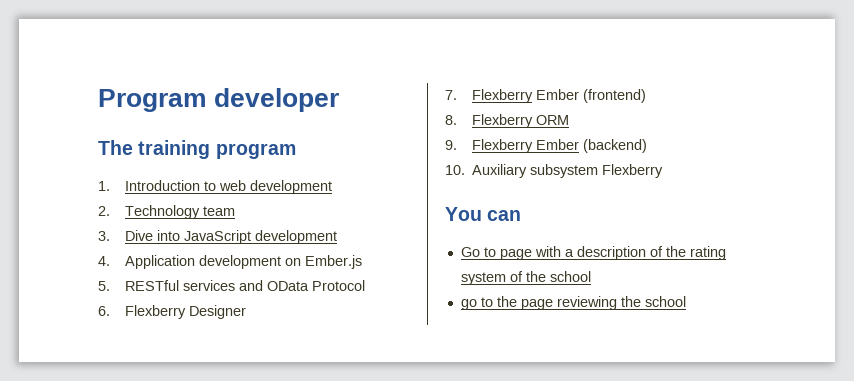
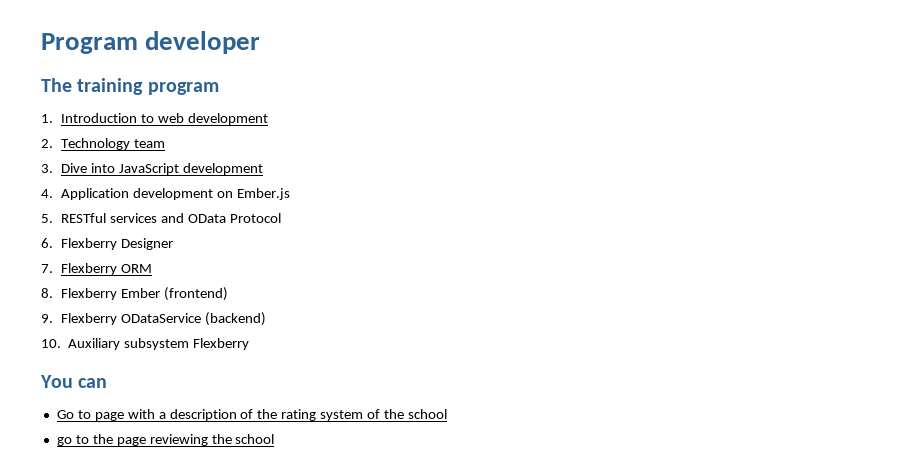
(534, 96) none -> [120,264,152,273] [41,288,117,300] ORM // 8. Flexberry
[445,114,570,128] [445,139,580,153] 8. Flexberry ORM // 9. Flexberry Ember -> [41,313,201,325] 9. Flexberry ODataService

